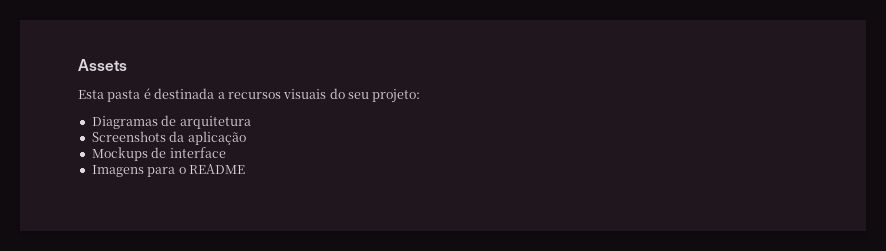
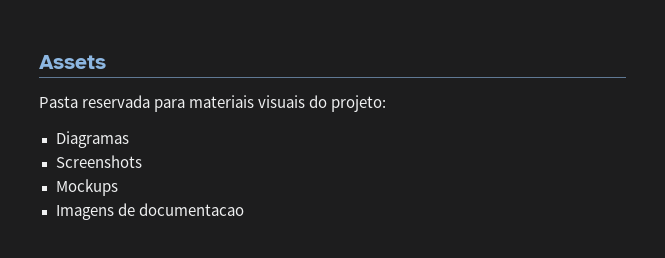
[78,88,281,102] Esta pasta é destinada a recursos -> [39,95,255,112] Pasta reservada para materiais
[348,92,369,99] seu -> (328, 101) none
[161,115,251,129] de arquitetura -> (129, 139) none
[169,131,246,145] da aplicação -> (142, 161) none
[151,147,226,158] de interface -> (118, 187) none
[147,164,245,177] para o README -> [117,203,244,216] de documentacao

